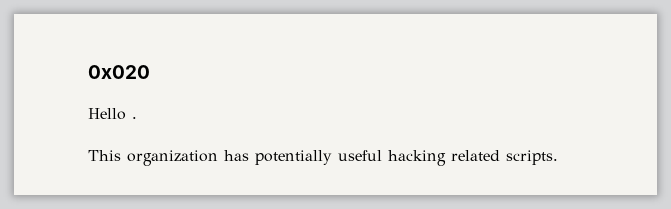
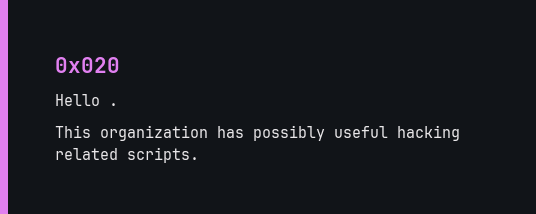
[255,150,332,165] potentially -> [253,125,325,141] possibly

